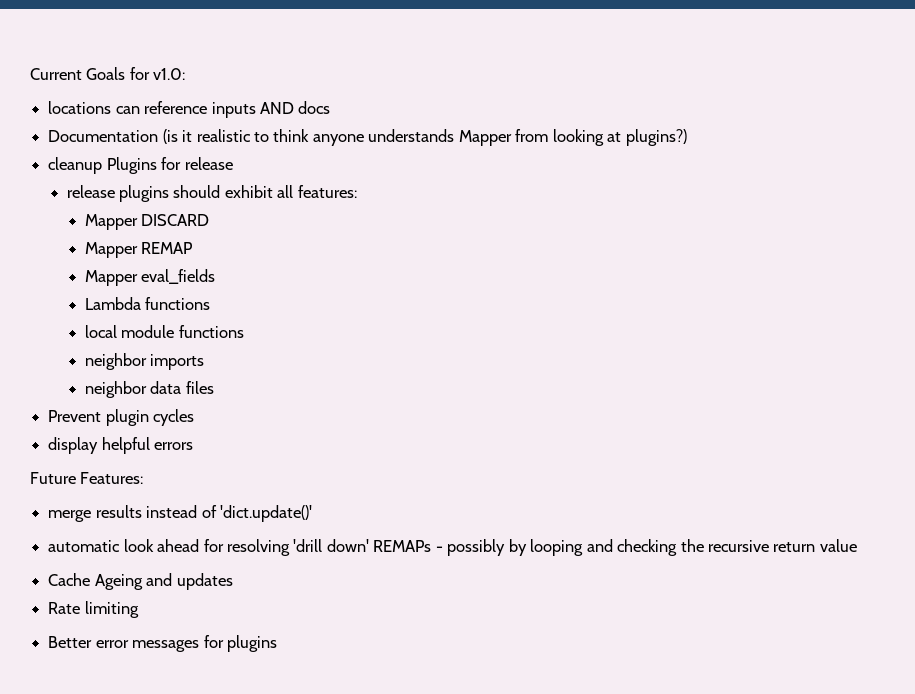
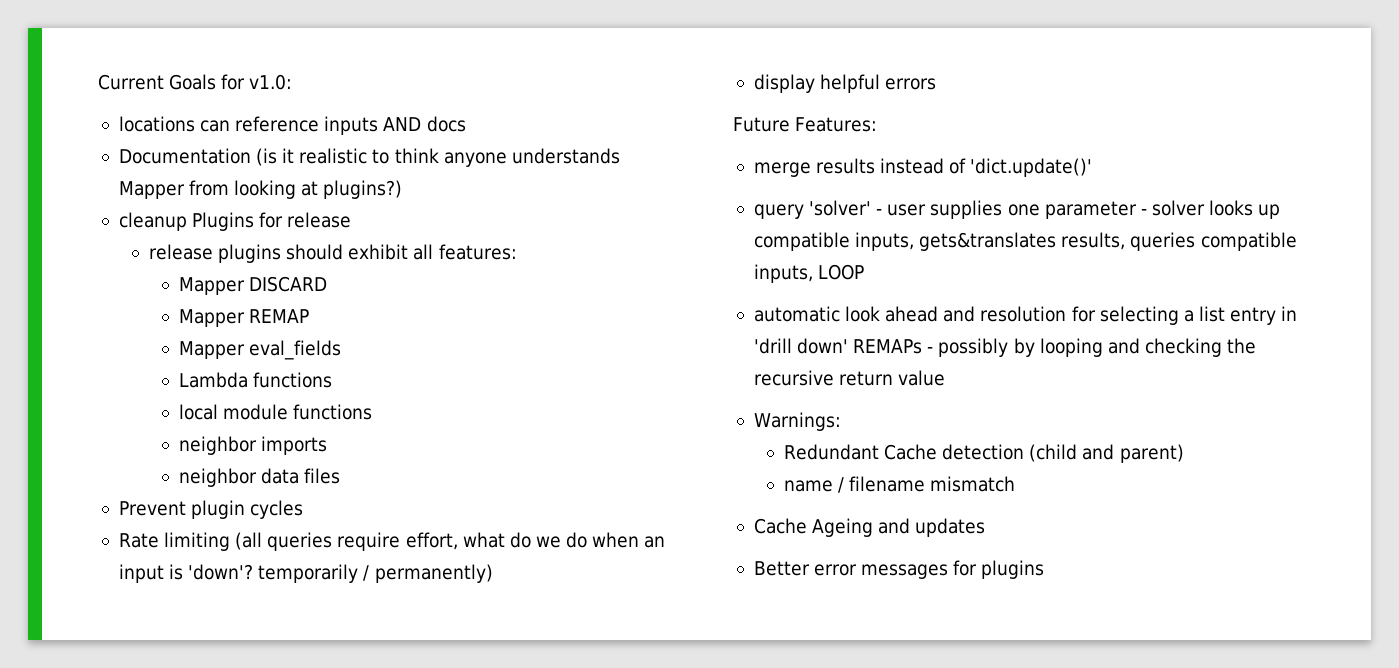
(195, 417) none -> [118,532,666,551] [118,564,493,583] // Rate limiting (all queries require effort, what do we do when an input is 'down'? temporarily / permanently)
[48,539,290,556] automatic look ahead for resolving -> [753,200,1281,219] [753,232,1297,251] [753,264,865,283] [753,306,1298,325] query 'solver' - user supplies one parameter - solver looks up compatible inputs, gets&translates results, queries compatible inputs, LOOP // automatic look ahead and resolution for selecting a list entry in
(857, 545) none -> [753,412,841,431] [783,444,1184,463] [783,476,1016,493] // Warnings: // Redundant Cache detection (child and parent) // name / filename mismatch
[48,601,139,618] // Rate limiting -> (986, 527) none

